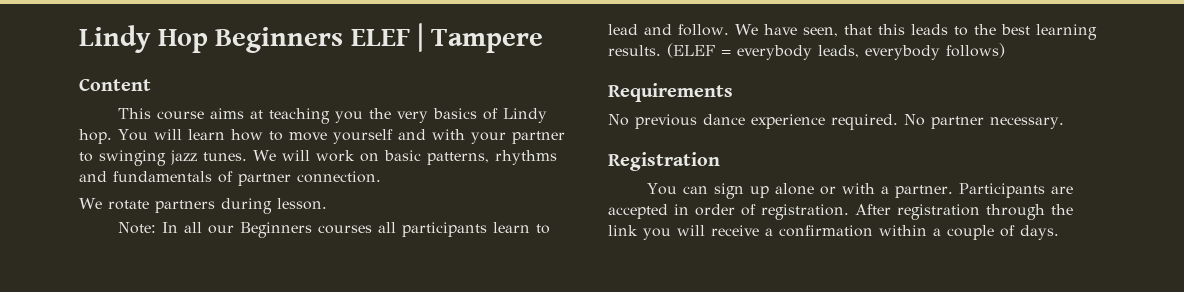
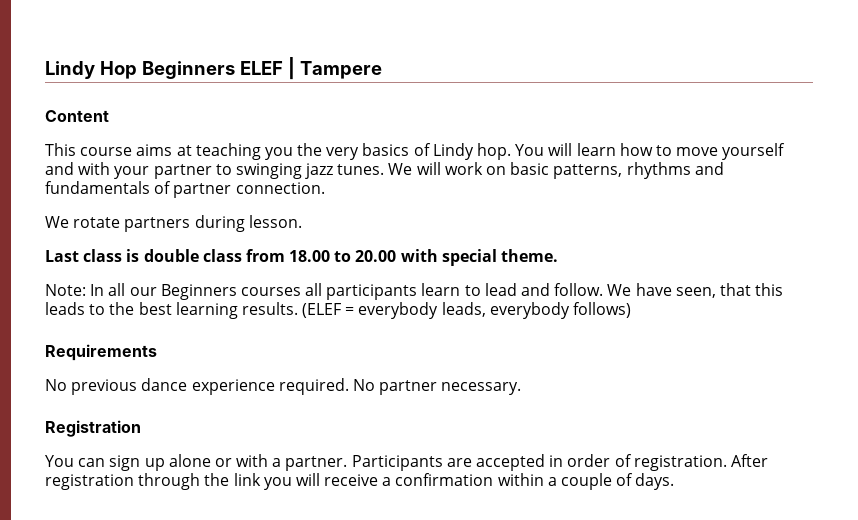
(327, 204) none -> [45,249,559,266] // Last class is double class from 18.00 to 20.00 with special theme.

